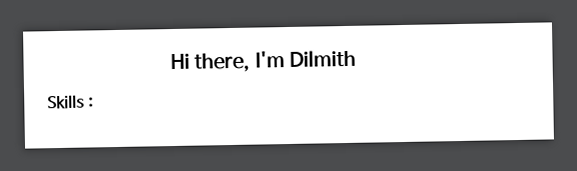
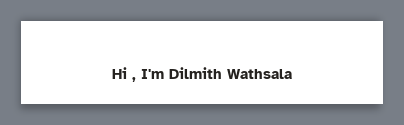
[194,52,251,73] there, -> [132,77,136,82] ,
[47,94,95,110] // Skills : -> [227,69,292,79] Wathsala

